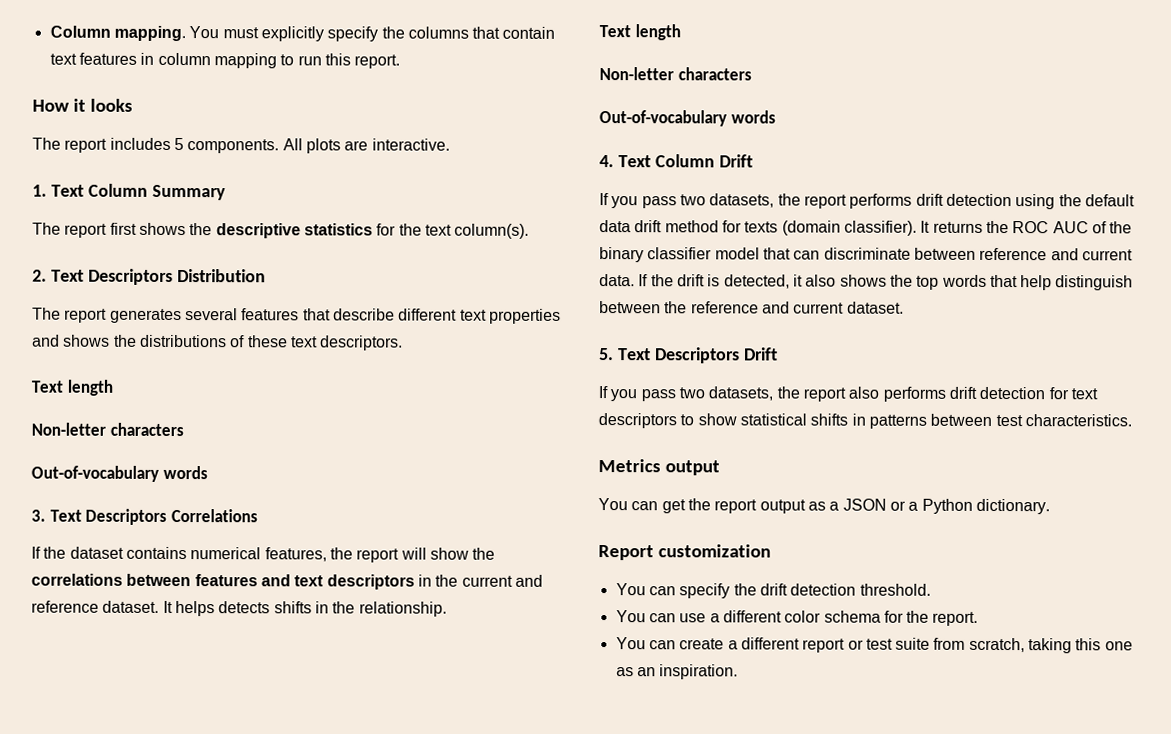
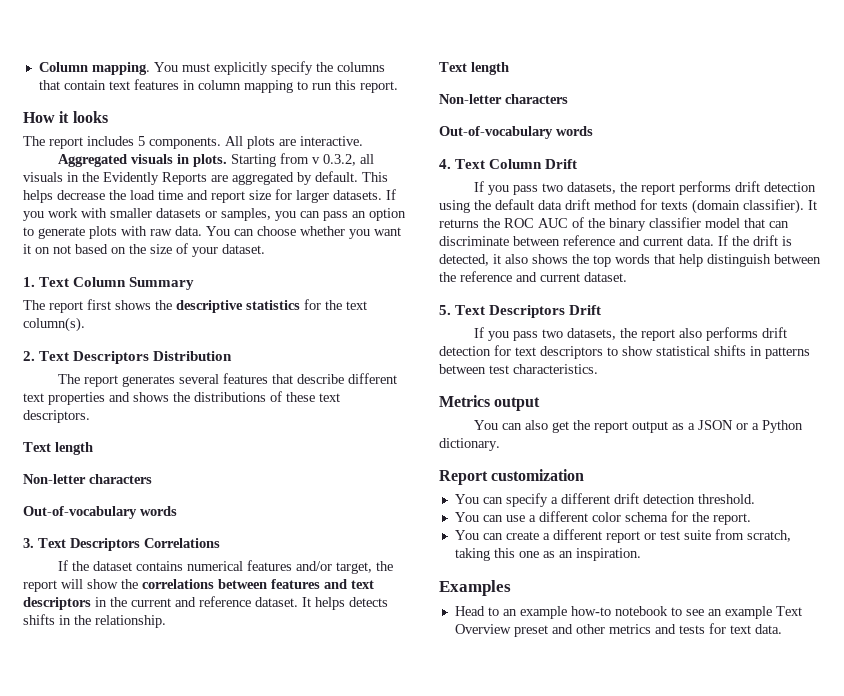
(450, 144) none -> [58,153,375,167] [23,171,388,185] [23,189,396,203] [23,208,406,221] [23,226,401,239] [23,243,265,257] // Aggregated visuals in plots. Starting from v 0.3.2, all visuals in the Evidently Reports are aggregated by default. This helps decrease the load time and report size for larger datasets. If you work with smaller datasets or samples, you can pass an option to generate plots with raw data. You can choose whether you want it on not based on the size of your dataset.
[264,547,327,562] features, -> [247,560,373,574] features and/or target,
(659, 506) none -> [525,420,549,430] also
[733,583,757,596] the -> [550,493,610,504] a different
(739, 672) none -> [439,580,511,596] [454,606,802,619] [454,623,782,637] // Examples // Head to an example how-to notebook to see an example Text Overview preset and other metrics and tests for text data.

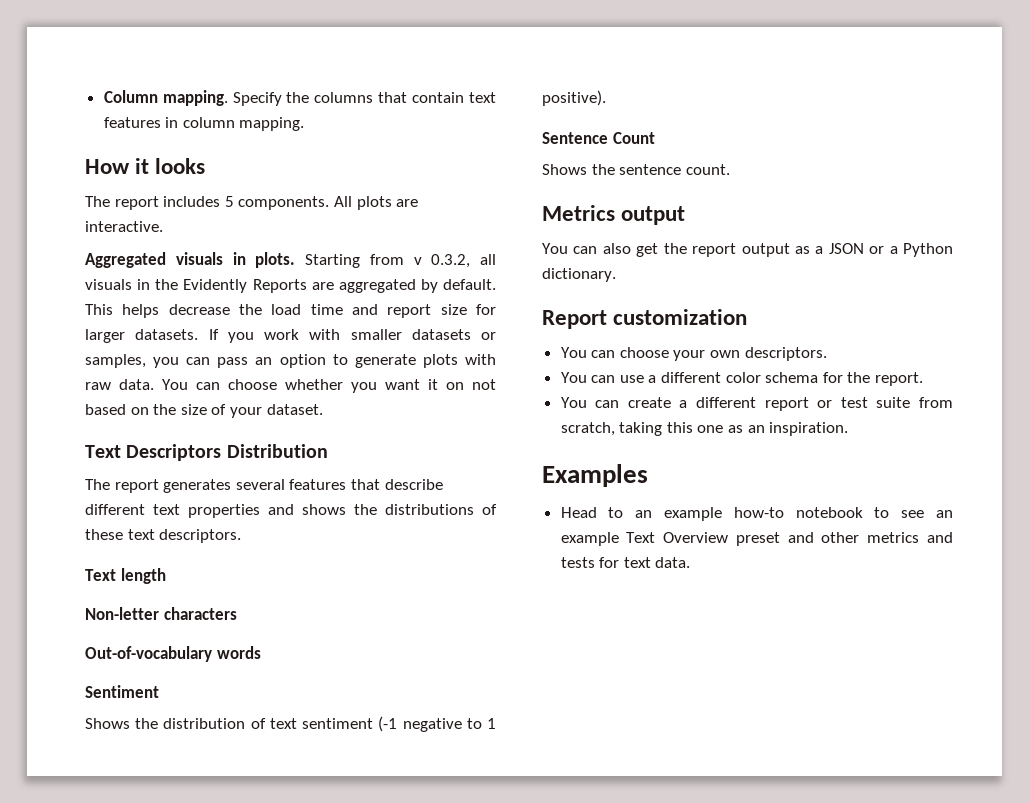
[153,61,313,75] You must explicitly specify -> [232,92,282,106] Specify
[243,80,398,93] mapping to run this report. -> [239,117,305,131] mapping.
[23,277,195,290] [23,299,367,313] [23,317,85,332] [23,351,35,361] 1. Text Column Summary // The report first shows the descriptive statistics for the text column(s). // 2. -> (323, 409) none
[23,538,220,551] [58,560,394,574] [23,579,374,592] [23,596,388,610] [23,614,166,628] [439,62,509,75] [439,94,568,104] [439,126,593,139] [439,159,578,169] [474,181,817,195] [439,199,817,214] [439,217,789,231] [439,235,792,246] [439,254,821,267] [439,271,627,282] [439,305,602,318] [474,327,788,341] [439,345,810,359] [439,364,598,374] 3. Text Descriptors Correlations // If the dataset contains numerical features and/or target, the report will show the correlations between features and text descriptors in the current and reference dataset. It helps detects shifts in the relationship. // Text length // Non-letter characters // Out-of-vocabulary words // 4. Text Column Drift // If you pass two datasets, the report performs drift detection using the default data drift method for texts (domain classifier). It returns the ROC AUC of the binary classifier model that can discriminate between reference and current data. If the drift is detected, it also shows the top words that help distinguish between the reference and current dataset. // 5. Text Descriptors Drift // If you pass two datasets, the report also performs drift detection for text descriptors to show statistical shifts in patterns between test characteristics. -> [85,685,159,698] [85,716,497,732] [542,90,606,106] [542,132,655,144] [542,164,730,175] Sentiment // Shows the distribution of text sentiment (-1 negative to 1 positive). // Sentence Count // Shows the sentence count.
[505,493,755,507] specify a different drift detection threshold. -> [619,347,827,361] choose your own descriptors.

